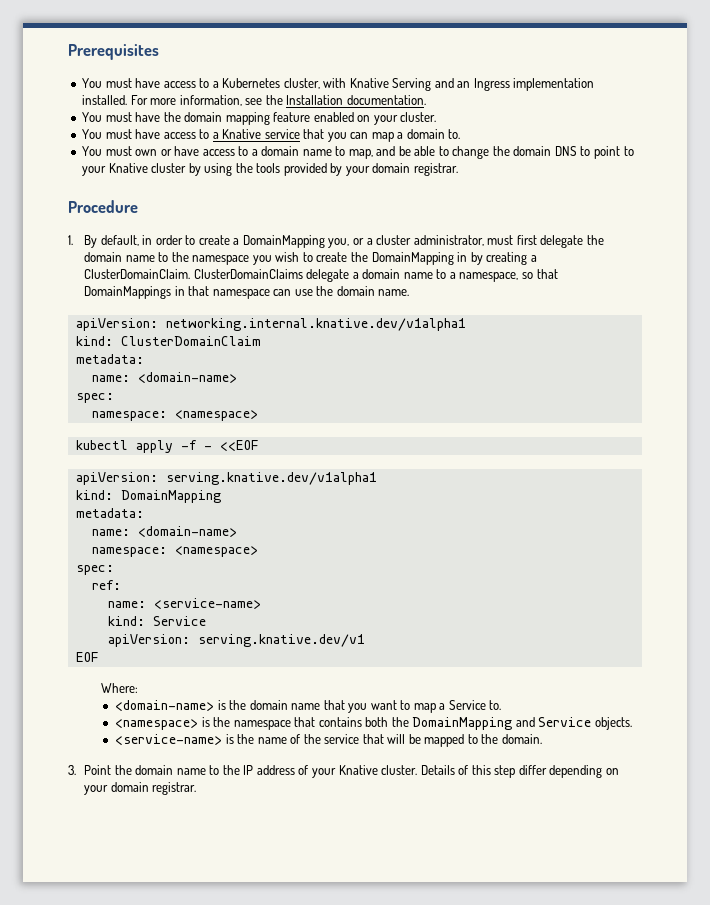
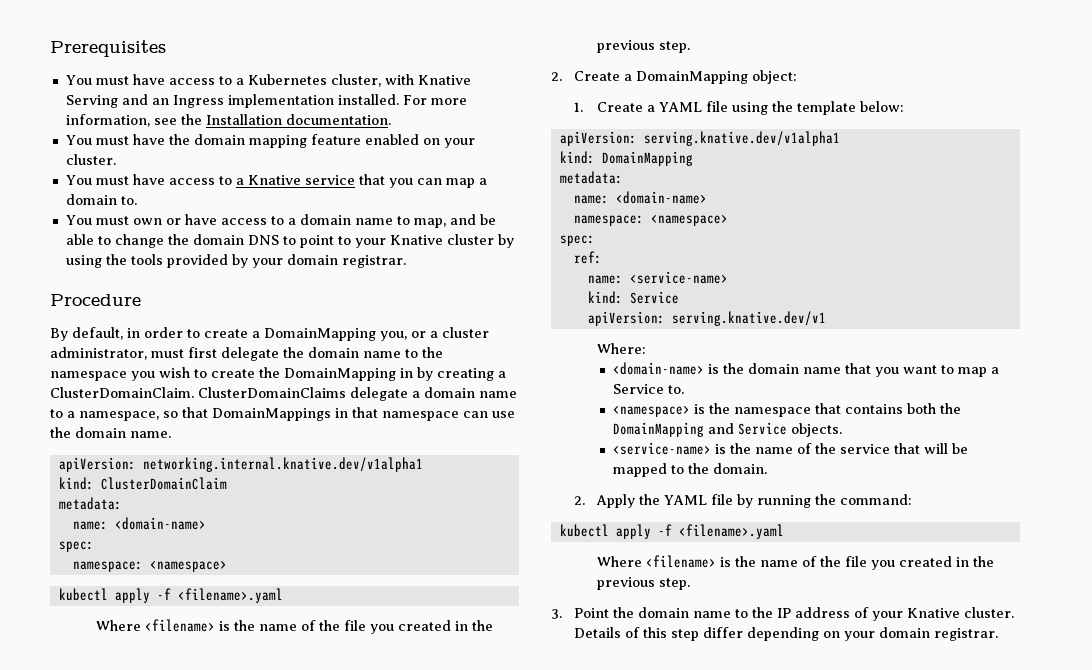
[68,235,73,245] 1. -> (141, 300) none
[203,440,259,451] - <<EOF -> [177,588,283,603] [96,619,494,634] [597,40,691,53] [551,70,798,84] [574,101,905,115] <filename>.yaml // Where <filename> is the name of the file you created in the previous step. // 2. Create a DomainMapping object: // 1. Create a YAML file using the template below:
[75,652,99,662] // EOF -> (826, 318) none
(542, 739) none -> [574,494,913,508] [559,524,784,539] [597,555,995,570] [597,577,691,590] // 2. Apply the YAML file by running the command: // kubectl apply -f <filename>.yaml // Where <filename> is the name of the file you created in the previous step.

